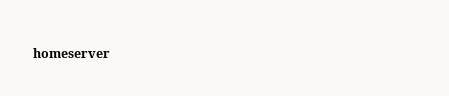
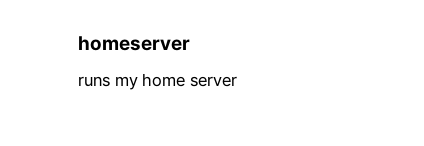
(110, 53) none -> [78,73,237,90] // runs my home server

